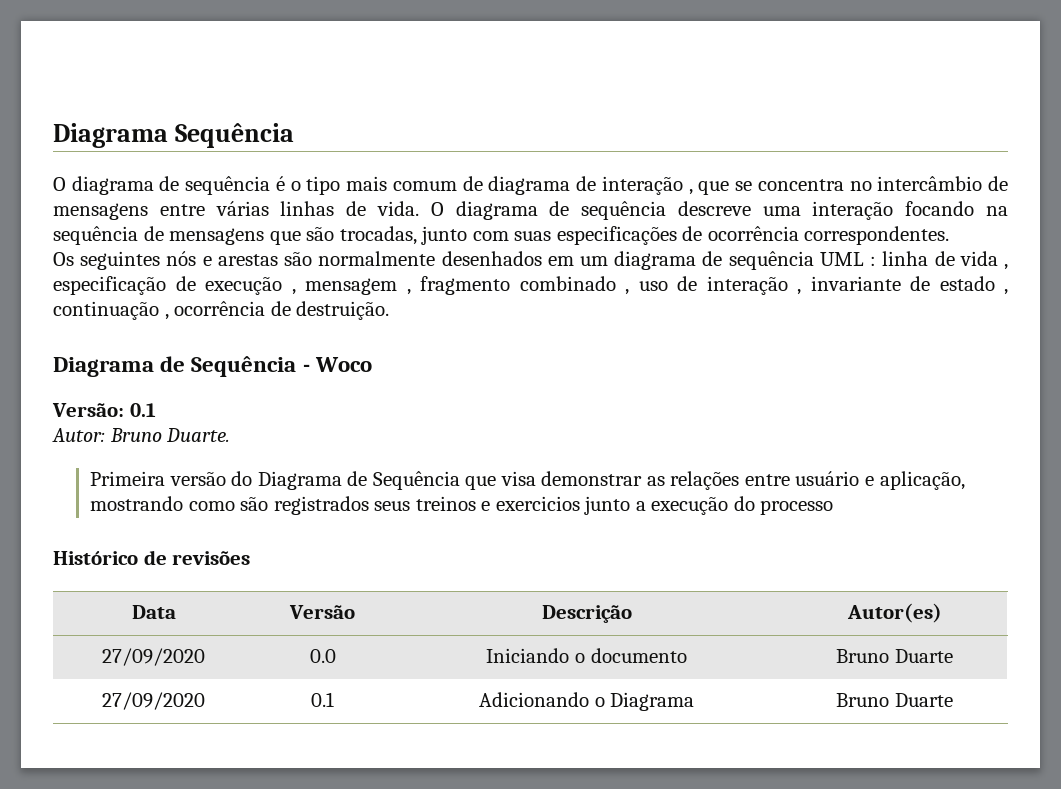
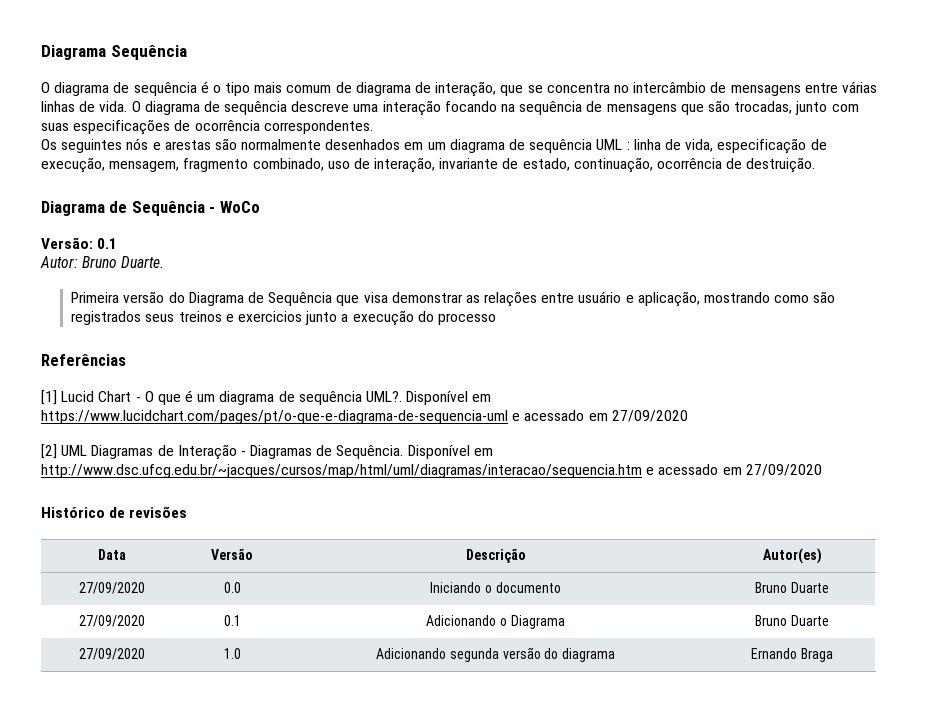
[601,176,693,195] interação , -> [435,81,497,97] interação,
[959,251,1008,270] [53,276,1008,295] [53,301,169,320] vida , especificação de execução , mensagem , fragmento combinado , uso de interação , invariante de estado , continuação , -> [685,138,827,154] [41,157,653,173] vida, especificação de execução, mensagem, fragmento combinado, uso de interação, invariante de estado, continuação,
[314,357,372,372] Woco -> [219,201,260,213] WoCo
(834, 507) none -> [41,354,126,366] [41,390,492,405] [41,410,688,424] [41,444,493,460] [41,464,822,478] // Referências // [1] Lucid Chart - O que é um diagrama de sequência UML?. Disponível em https://www.lucidchart.com/pages/pt/o-que-e-diagrama-de-sequencia-uml e acessado em 27/09/2020 // [2] UML Diagramas de Interação - Diagramas de Sequência. Disponível em http://www.dsc.ufcg.edu.br/~jacques/cursos/map/html/uml/diagramas/interacao/sequencia.htm e acessado em 27/09/2020
(953, 700) none -> [78,648,145,660] [223,648,241,659] [375,647,616,662] [751,648,833,662] // 27/09/2020 | 1.0 | Adicionando segunda versão do diagrama | Ernando Braga

